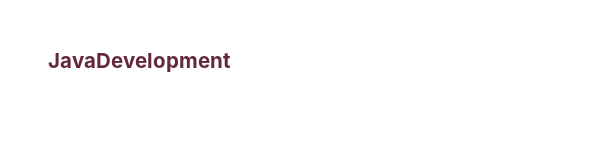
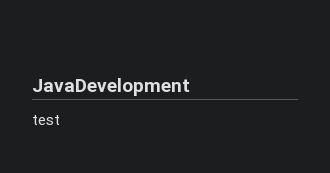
(231, 62) none -> [32,115,60,125] // test

